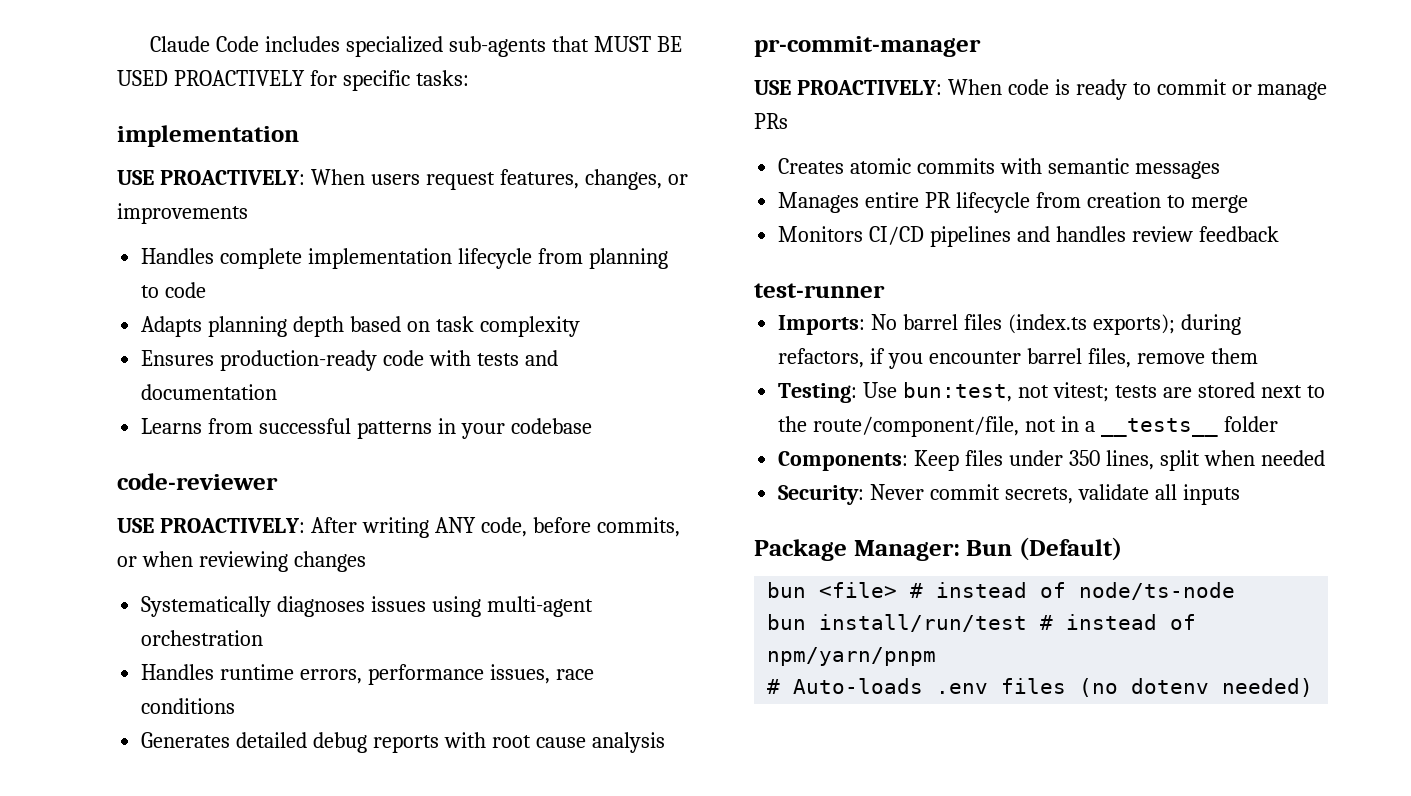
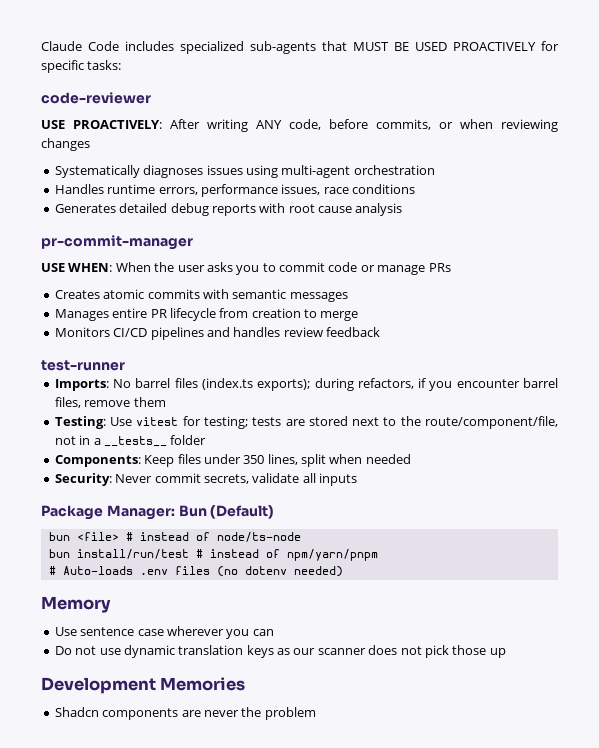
[117,125,299,147] [117,169,688,190] [117,203,248,224] [141,248,668,269] [141,282,207,298] [141,316,580,337] [141,350,558,371] [141,384,278,400] [141,418,592,439] // implementation // USE PROACTIVELY: When users request features, changes, or improvements // Handles complete implementation lifecycle from planning to code // Adapts planning depth based on task complexity // Ensures production-ready code with tests and documentation // Learns from successful patterns in your codebase -> (122, 65) none
[796,79,1127,100] PROACTIVELY: When code is ready -> [68,262,260,275] WHEN: When the user asks you
(1227, 87) none -> [328,262,358,272] code
[903,382,1109,402] bun:test, not vitest; -> [136,416,248,429] vitest for testing;
(1314, 687) none -> [41,596,111,613] [54,626,274,639] [54,645,506,658] [41,677,246,694] [54,707,316,720] // Memory // Use sentence case wherever you can // Do not use dynamic translation keys as our scanner does not pick those up // Development Memories // Shadcn components are never the problem

